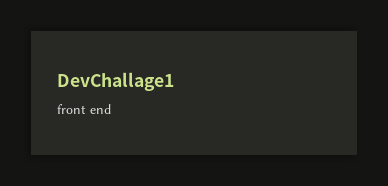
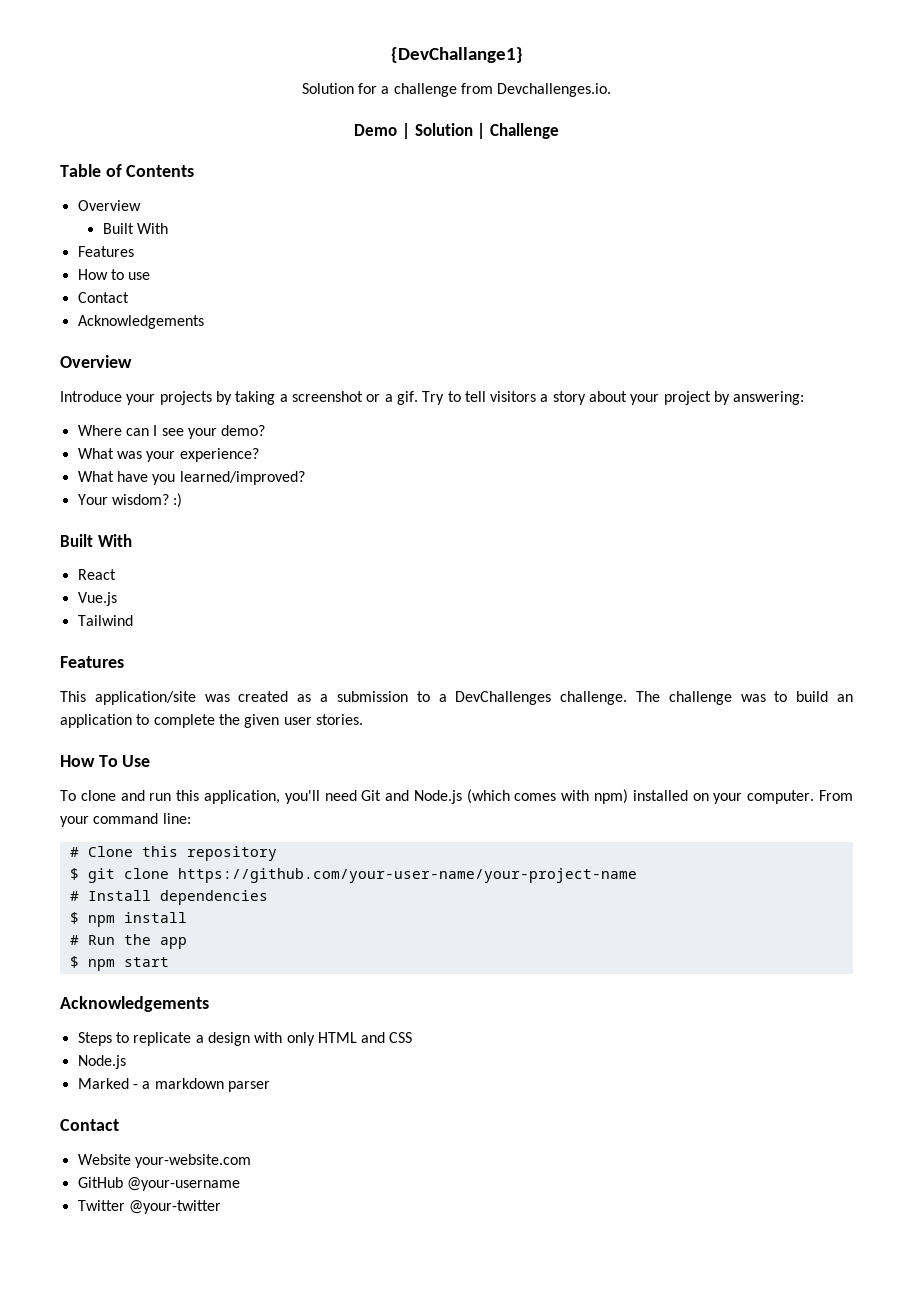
[57,72,174,91] [57,104,111,114] DevChallage1 // front end -> [390,47,523,63] [301,83,612,97] [354,123,559,139] [60,164,195,177] [77,200,141,211] [102,223,168,234] [77,246,134,257] [77,269,151,280] [77,292,129,303] [77,315,204,329] [60,355,132,368] [60,391,805,405] [77,425,266,439] [77,448,259,462] [77,471,305,485] [77,493,183,508] [60,534,132,547] [77,569,116,580] [77,592,117,606] [77,615,133,626] [60,656,124,668] [60,691,853,705] [60,714,363,728] [60,755,151,767] [60,789,853,804] [60,813,191,827] [69,846,277,861] [69,868,637,883] [69,890,268,905] [69,912,187,927] [69,934,187,949] [69,956,169,971] [60,996,209,1012] [77,1032,413,1046] [77,1055,126,1069] [77,1078,270,1092] [60,1119,119,1131] [77,1154,251,1168] [77,1177,240,1191] [77,1200,221,1214] {DevChallange1} // Solution for a challenge from Devchallenges.io. // Demo | Solution | Challenge // Table of Contents // Overview // Built With // Features // How to use // Contact // Acknowledgements // Overview // Introduce your projects by taking a screenshot or a gif. Try to tell visitors a story about your project by answering: // Where can I see your demo? // What was your experience? // What have you learned/improved? // Your wisdom? :) // Built With // React // Vue.js // Tailwind // Features // This application/site was created as a submission to a DevChallenges challenge. The challenge was to build an application to complete the given user stories. // How To Use // To clone and run this application, you'll need Git and Node.js (which comes with npm) installed on your computer. From your command line: // # Clone this repository // $ git clone https://github.com/your-user-name/your-project-name // # Install dependencies // $ npm install // # Run the app // $ npm start // Acknowledgements // Steps to replicate a design with only HTML and CSS // Node.js // Marked - a markdown parser // Contact // Website your-website.com // GitHub @your-username // Twitter @your-twitter

